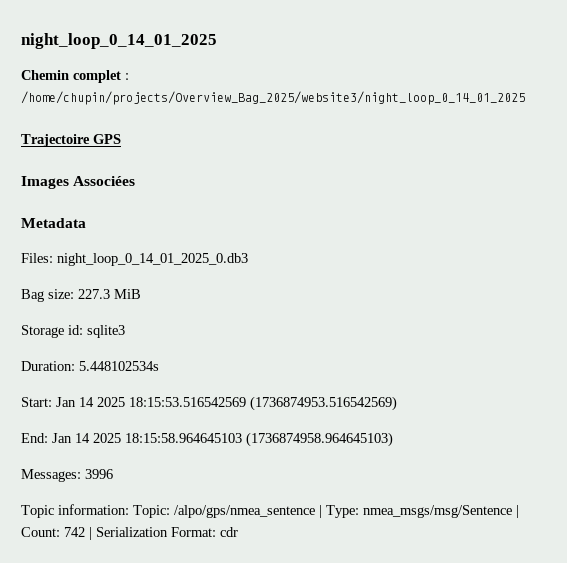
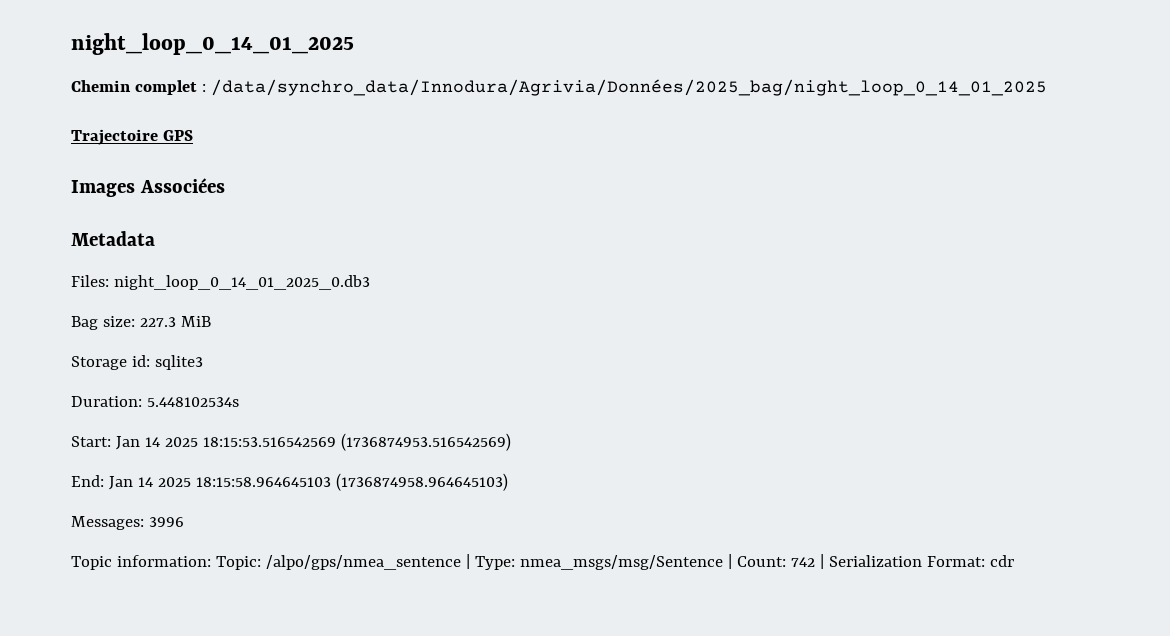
[21,91,525,105] /home/chupin/projects/Overview_Bag_2025/website3/night_loop_0_14_01_2025 -> [210,79,1047,96] /data/synchro_data/Innodura/Agrivia/Données/2025_bag/night_loop_0_14_01_2025

